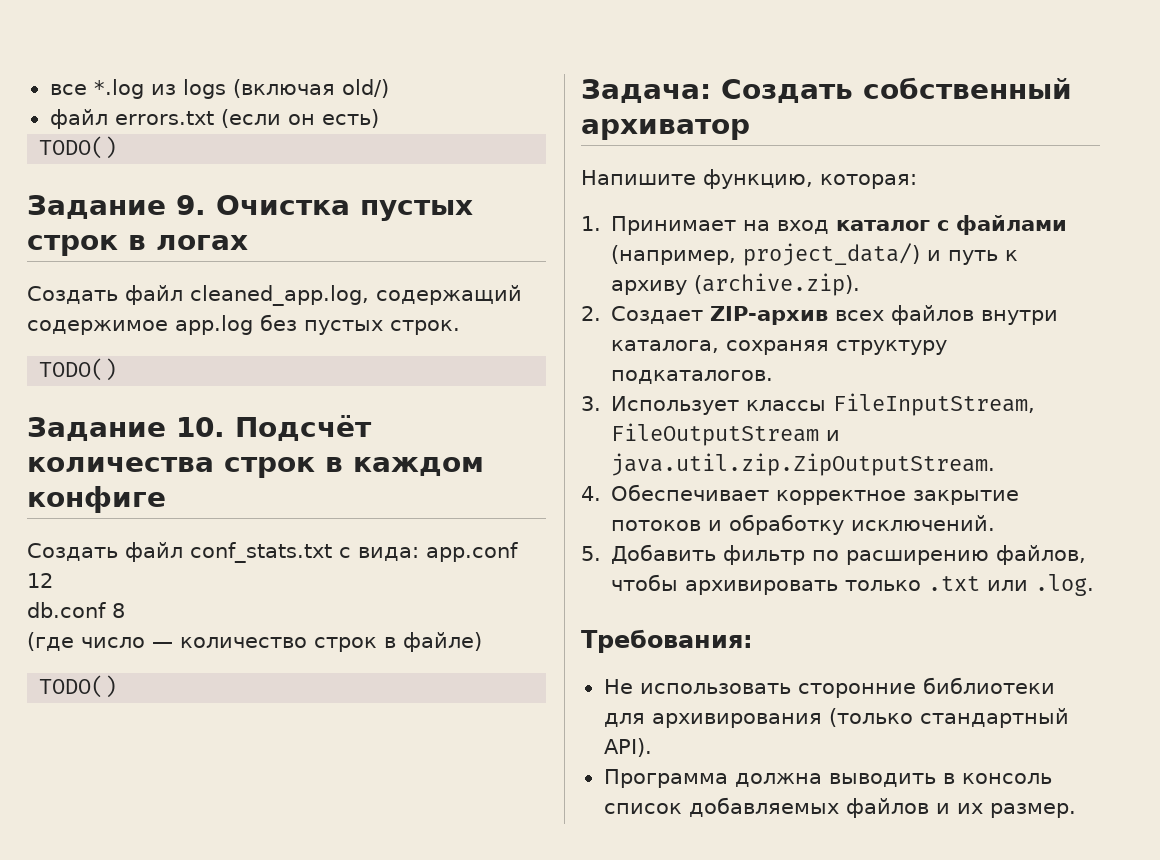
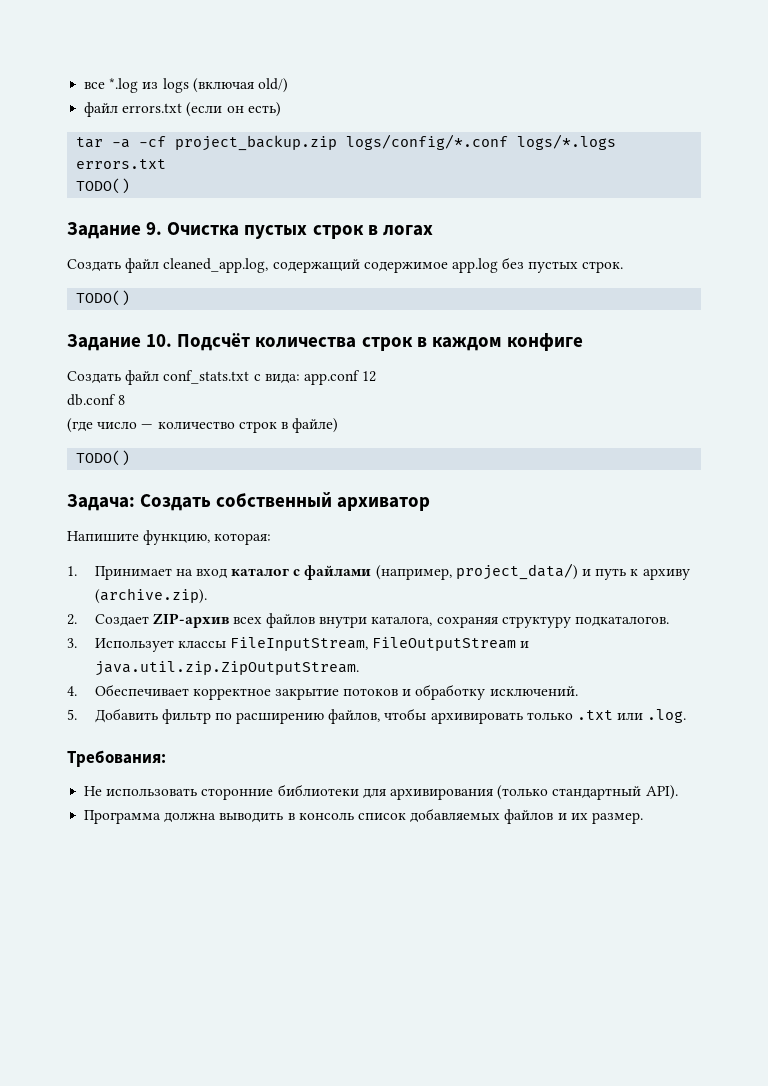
(379, 118) none -> [76,134,617,151] [76,159,167,169] // tar -a -cf project_backup.zip logs/config/*.conf logs/*.logs errors.txt

